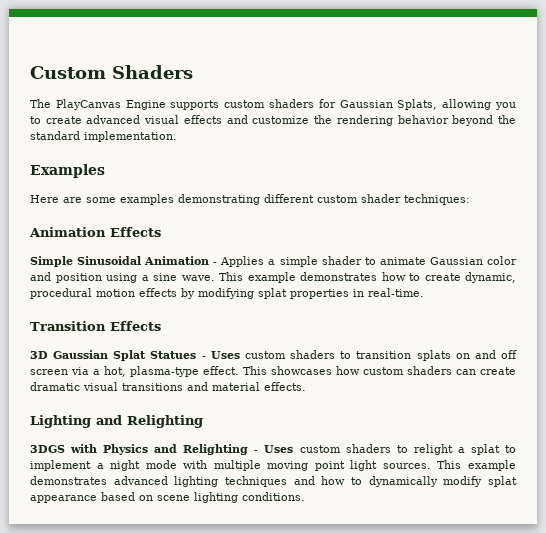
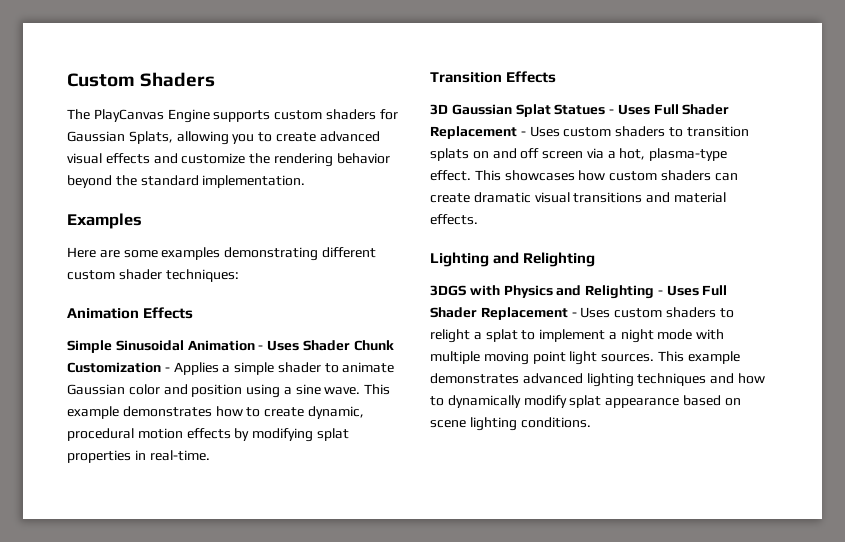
(218, 263) none -> [267,340,394,351] [67,362,170,373] Uses Shader Chunk Customization -
(240, 355) none -> [653,104,730,115] [430,126,560,139] Full Shader Replacement - Uses
(294, 449) none -> [702,285,728,296] [430,307,611,320] Full Shader Replacement - Uses

